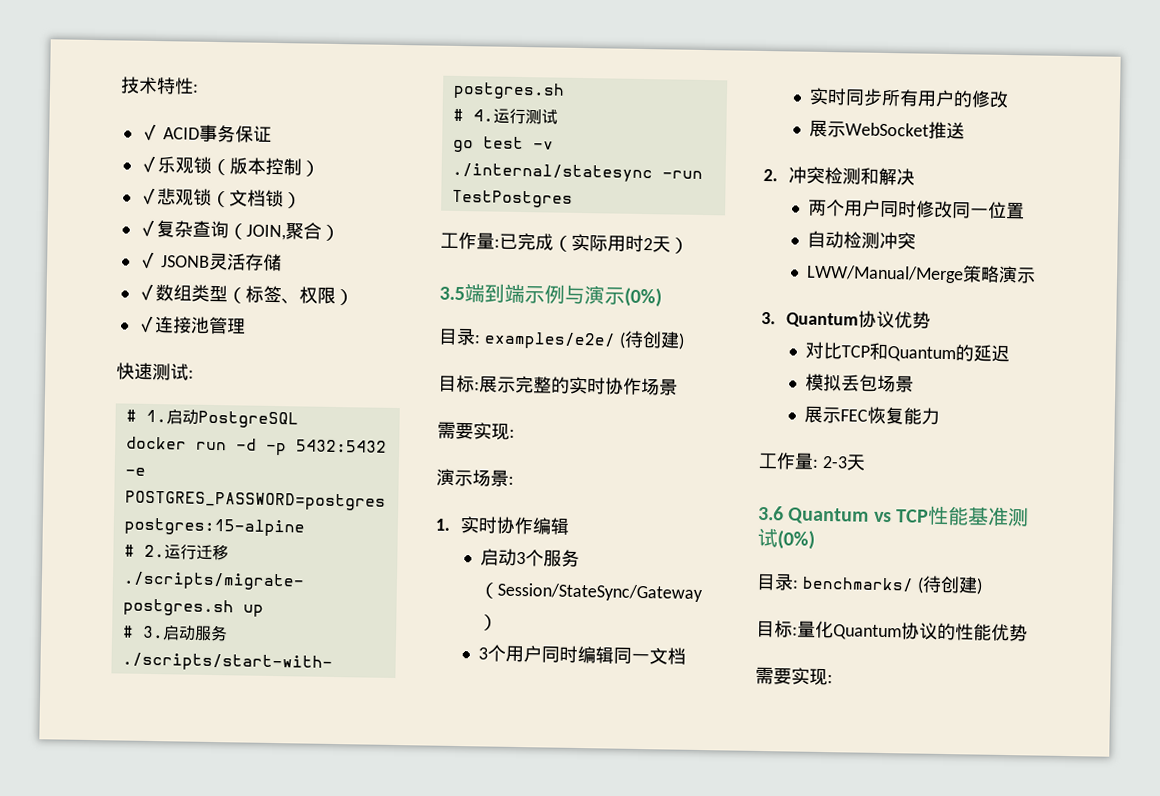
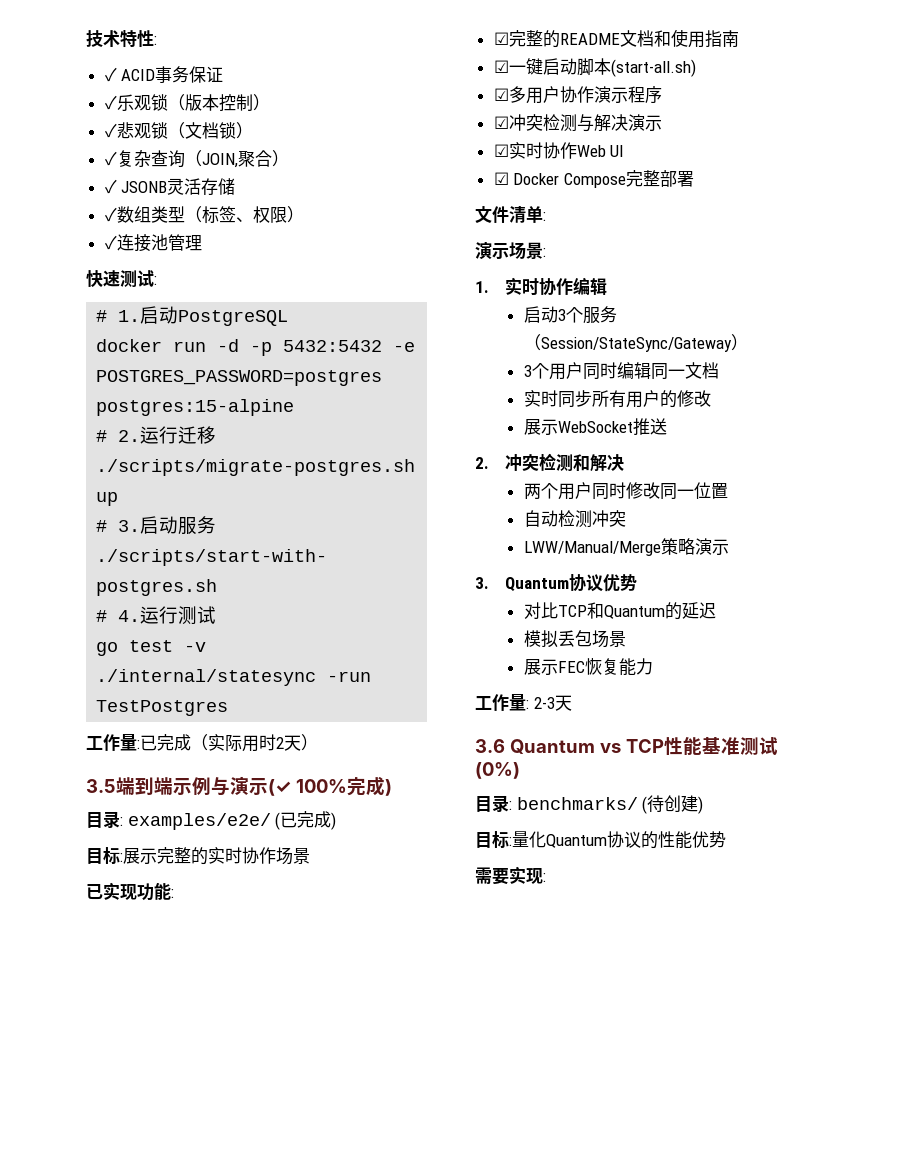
[624,287,662,308] (0%) -> [268,776,392,796] (✓ 100%完成)
[623,330,680,349] 待创建 -> [280,811,332,828] 已完成
[437,421,510,440] 需要实现 -> [86,882,174,901] [493,29,739,48] [493,58,696,77] [493,86,662,104] [493,114,662,132] [493,142,625,159] [493,170,694,188] [475,206,543,224] 已实现功能: // ☑完整的README文档和使用指南 // ☑一键启动脚本(start-all.sh) // ☑多用户协作演示程序 // ☑冲突检测与解决演示 // ☑实时协作Web UI // ☑ Docker Compose完整部署 // 文件清单

